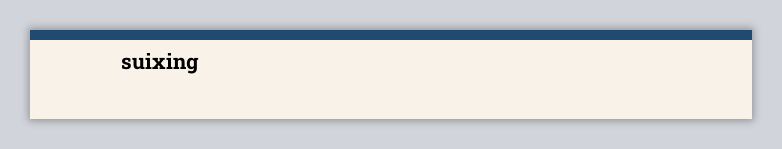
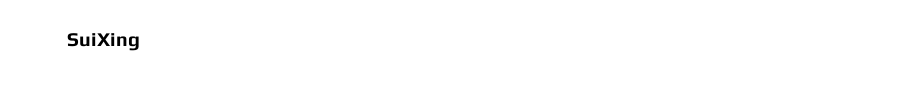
[121,53,199,74] suixing -> [67,33,140,51] SuiXing

